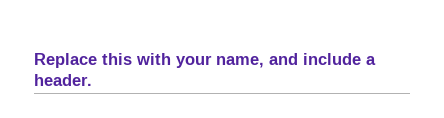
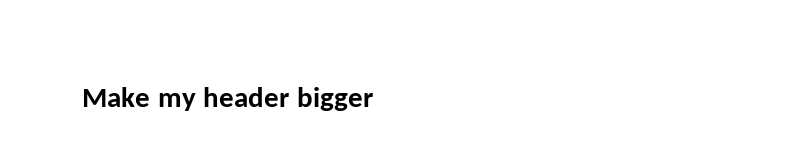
[34,53,376,68] [34,74,92,86] Replace this with your name, and include a header. -> [82,87,374,111] Make my header bigger

